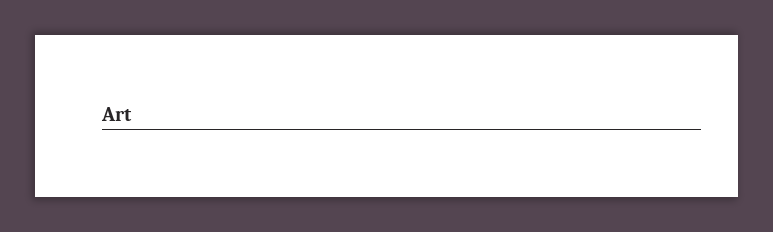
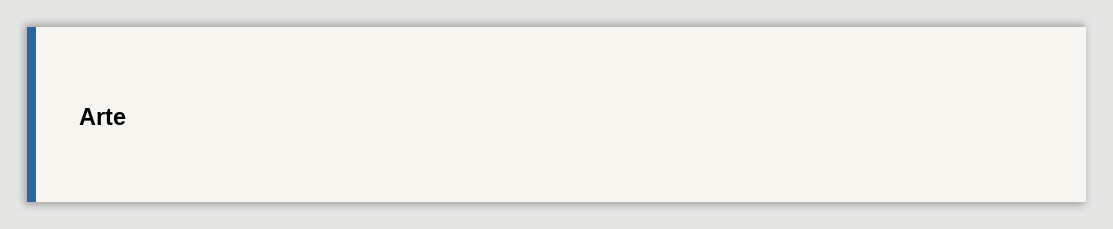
[101,107,132,121] Art -> [79,108,126,125] Arte

